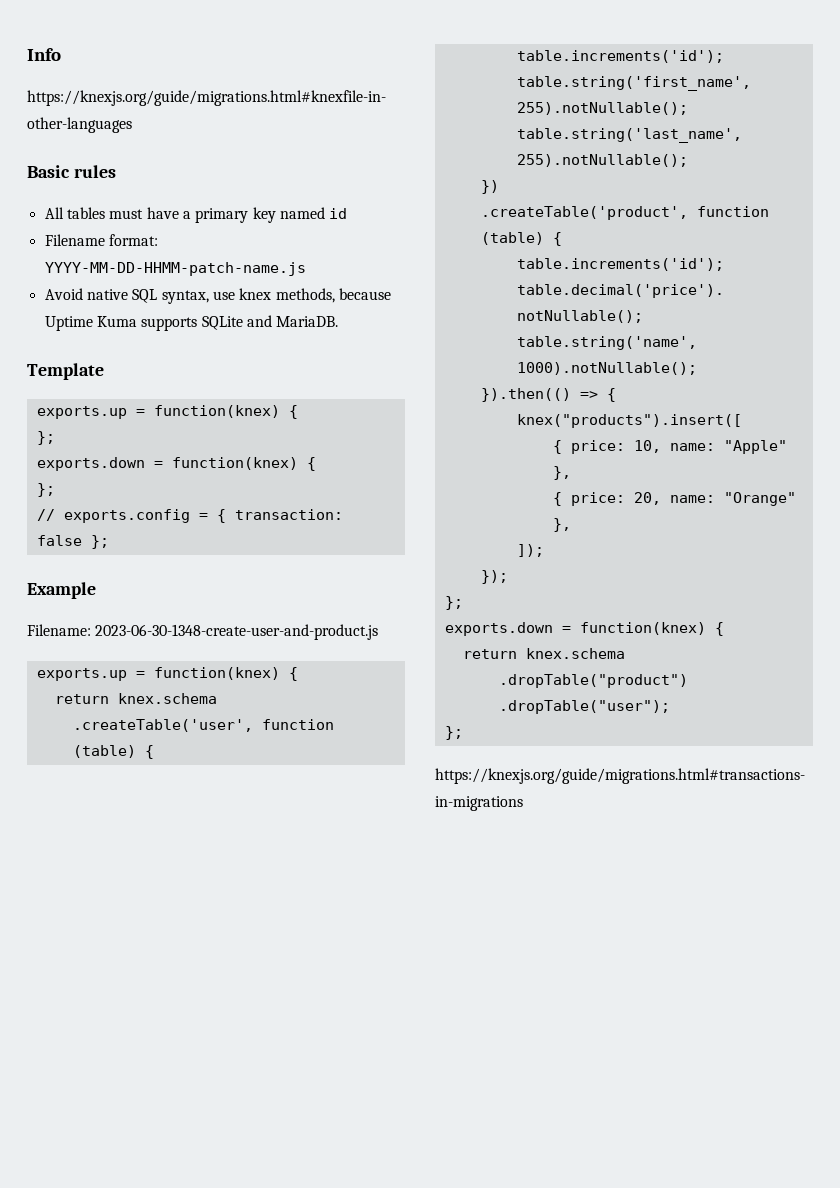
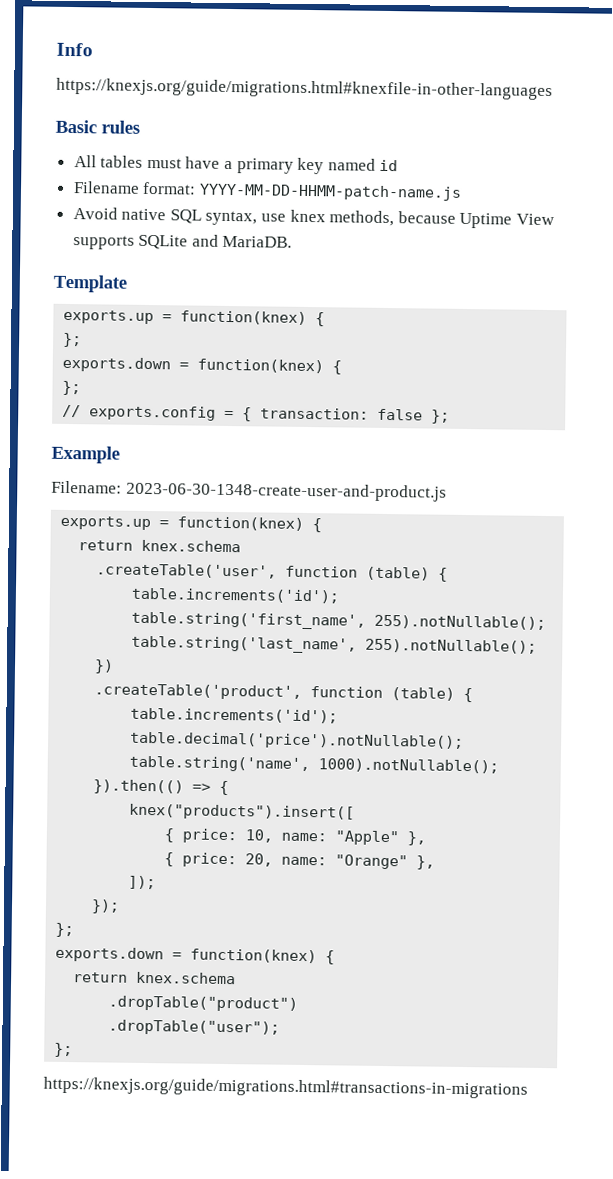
[96,316,137,327] Kuma -> [516,213,556,226] View

